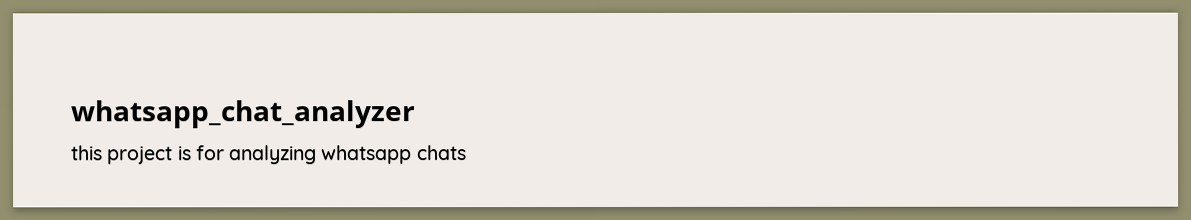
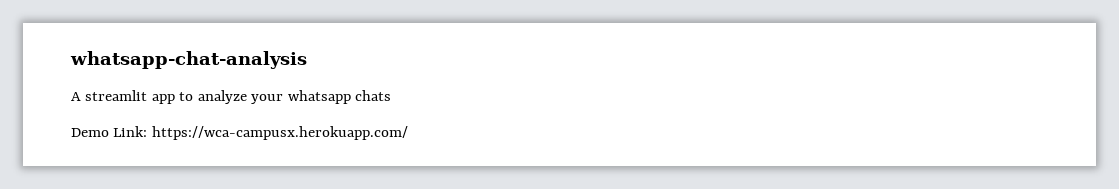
[70,100,416,129] [71,145,318,165] whatsapp_chat_analyzer // this project is for analyzing -> [70,51,307,69] [71,90,284,104] whatsapp-chat-analysis // A streamlit app to analyze your
(467, 153) none -> [71,126,408,140] // Demo Link: https://wca-campusx.herokuapp.com/

